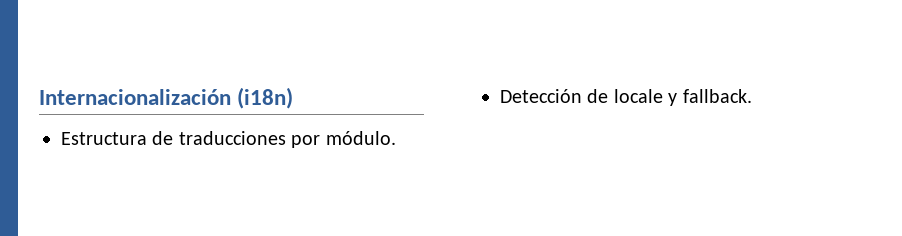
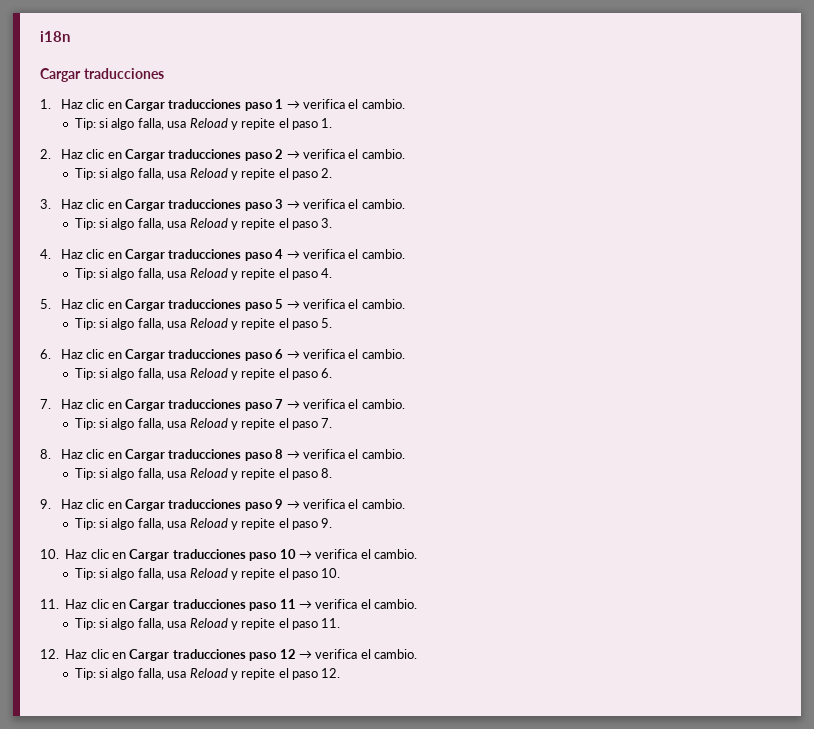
[39,87,294,109] [61,131,396,148] [500,89,752,106] Internacionalización (i18n) // Estructura de traducciones por módulo. // Detección de locale y fallback. -> [40,31,70,42] [40,68,164,82] [40,99,405,111] [74,118,333,130] [40,149,405,161] [74,168,333,180] [40,199,405,211] [74,218,333,230] [40,249,405,261] [74,268,333,280] [40,299,405,311] [74,318,333,330] [40,349,405,361] [74,368,333,380] [40,399,405,411] [74,418,333,430] [40,449,405,461] [74,468,333,480] [40,499,405,511] [74,518,333,530] [40,549,417,561] [74,568,341,580] [40,599,417,611] [74,618,341,630] [40,649,417,661] [74,668,341,680] i18n // Cargar traducciones // 1. Haz clic en Cargar traducciones paso 1 → verifica el cambio. // Tip: si algo falla, usa Reload y repite el paso 1. // 2. Haz clic en Cargar traducciones paso 2 → verifica el cambio. // Tip: si algo falla, usa Reload y repite el paso 2. // 3. Haz clic en Cargar traducciones paso 3 → verifica el cambio. // Tip: si algo falla, usa Reload y repite el paso 3. // 4. Haz clic en Cargar traducciones paso 4 → verifica el cambio. // Tip: si algo falla, usa Reload y repite el paso 4. // 5. Haz clic en Cargar traducciones paso 5 → verifica el cambio. // Tip: si algo falla, usa Reload y repite el paso 5. // 6. Haz clic en Cargar traducciones paso 6 → verifica el cambio. // Tip: si algo falla, usa Reload y repite el paso 6. // 7. Haz clic en Cargar traducciones paso 7 → verifica el cambio. // Tip: si algo falla, usa Reload y repite el paso 7. // 8. Haz clic en Cargar traducciones paso 8 → verifica el cambio. // Tip: si algo falla, usa Reload y repite el paso 8. // 9. Haz clic en Cargar traducciones paso 9 → verifica el cambio. // Tip: si algo falla, usa Reload y repite el paso 9. // 10. Haz clic en Cargar traducciones paso 10 → verifica el cambio. // Tip: si algo falla, usa Reload y repite el paso 10. // 11. Haz clic en Cargar traducciones paso 11 → verifica el cambio. // Tip: si algo falla, usa Reload y repite el paso 11. // 12. Haz clic en Cargar traducciones paso 12 → verifica el cambio. // Tip: si algo falla, usa Reload y repite el paso 12.

